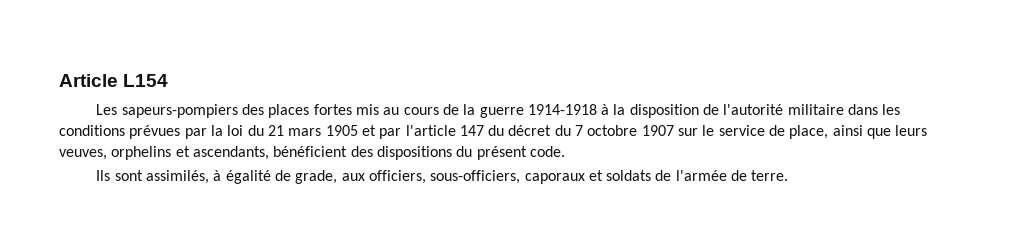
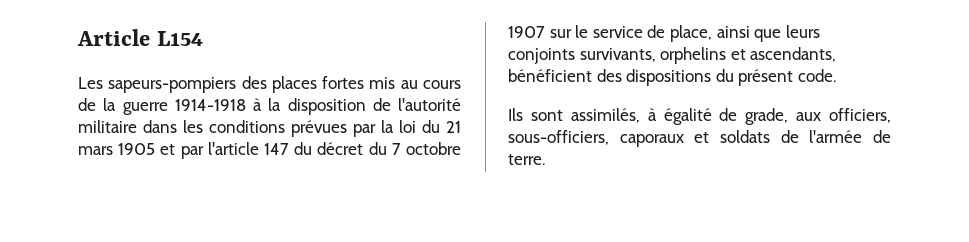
[59,149,107,160] veuves, -> [508,48,656,64] conjoints survivants,

